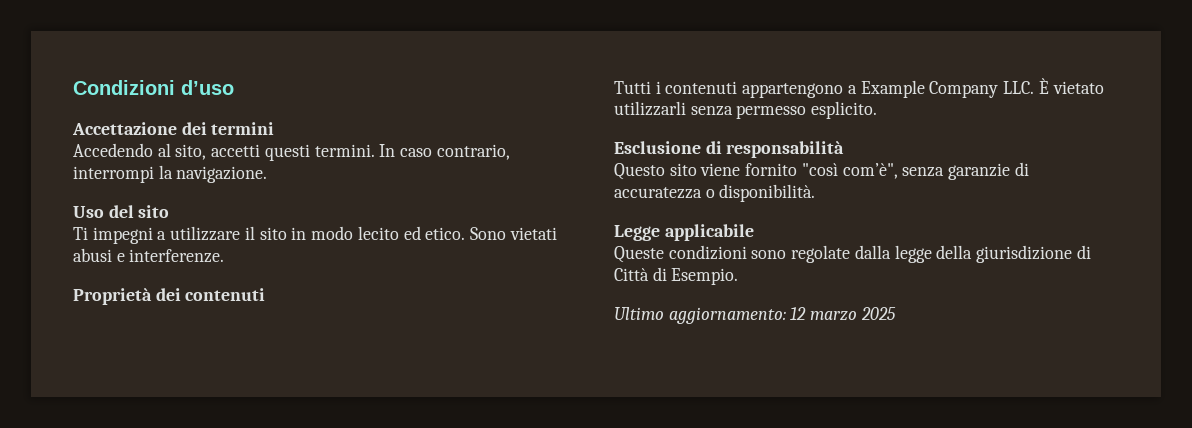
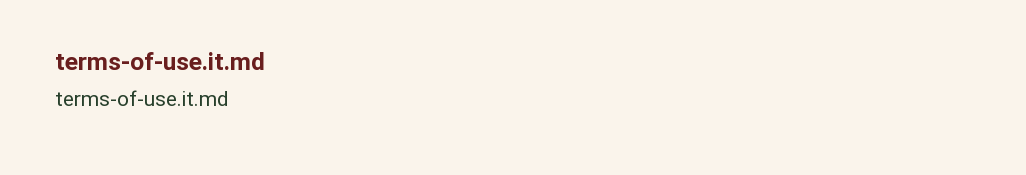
[73,80,234,95] [72,122,275,135] [73,143,510,161] [73,165,268,183] [73,205,170,218] [73,226,557,244] [73,248,225,263] [73,288,266,305] [614,78,1104,98] [614,101,878,119] [614,141,845,158] [614,162,1029,180] [614,184,816,202] [614,224,754,241] [614,245,1091,263] [614,267,739,285] [614,307,896,324] Condizioni d’uso // Accettazione dei termini // Accedendo al sito, accetti questi termini. In caso contrario, interrompi la navigazione. // Uso del sito // Ti impegni a utilizzare il sito in modo lecito ed etico. Sono vietati abusi e interferenze. // Proprietà dei contenuti // Tutti i contenuti appartengono a Example Company LLC. È vietato utilizzarli senza permesso esplicito. // Esclusione di responsabilità // Questo sito viene fornito "così com’è", senza garanzie di accuratezza o disponibilità. // Legge applicabile // Queste condizioni sono regolate dalla legge della giurisdizione di Città di Esempio. // Ultimo aggiornamento: 12 marzo 2025 -> [55,52,265,70] [55,90,229,106] terms-of-use.it.md // terms-of-use.it.md

